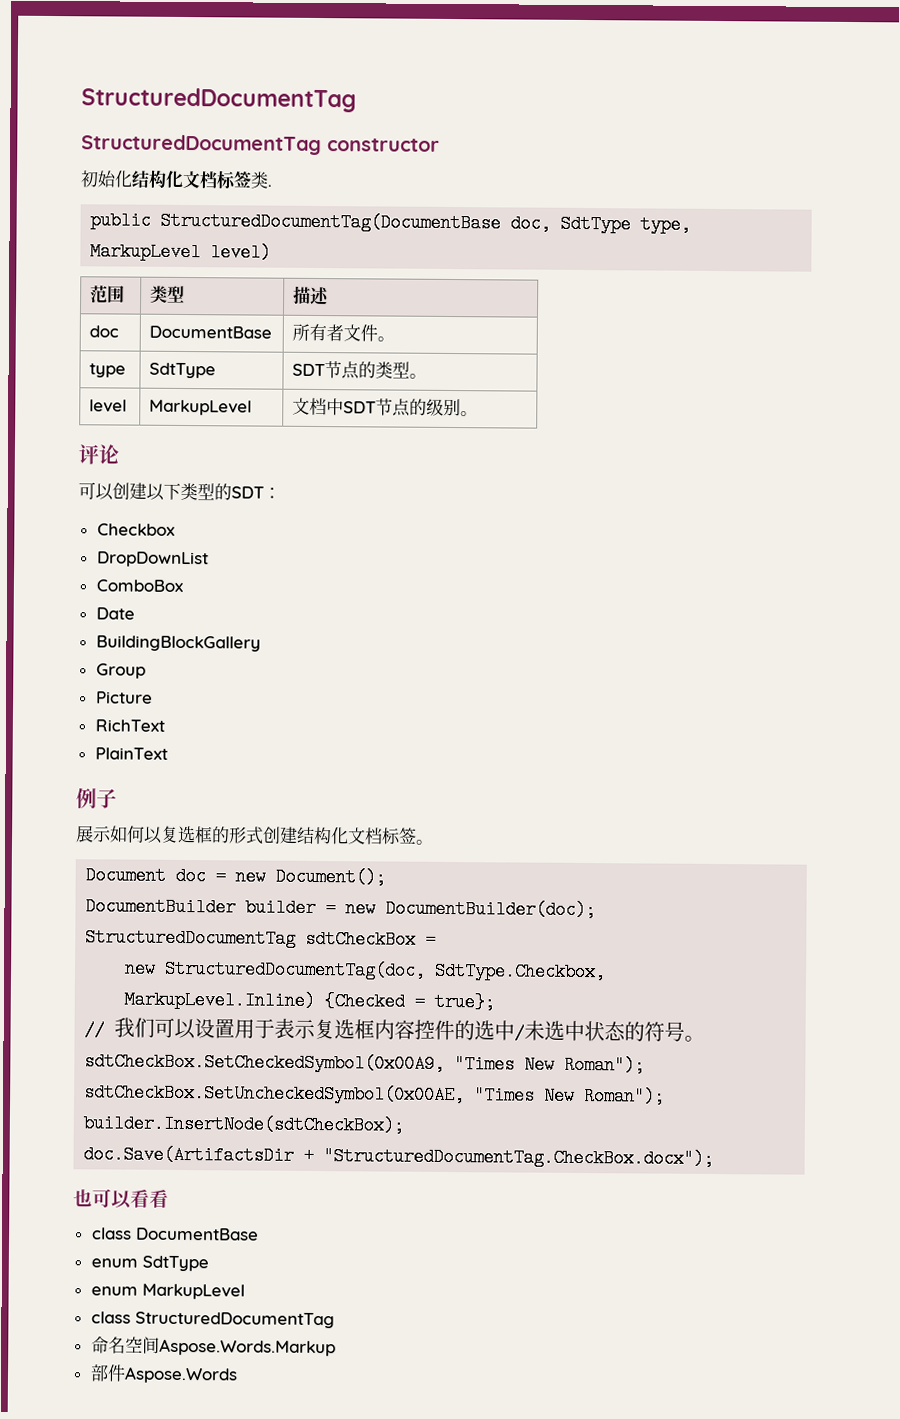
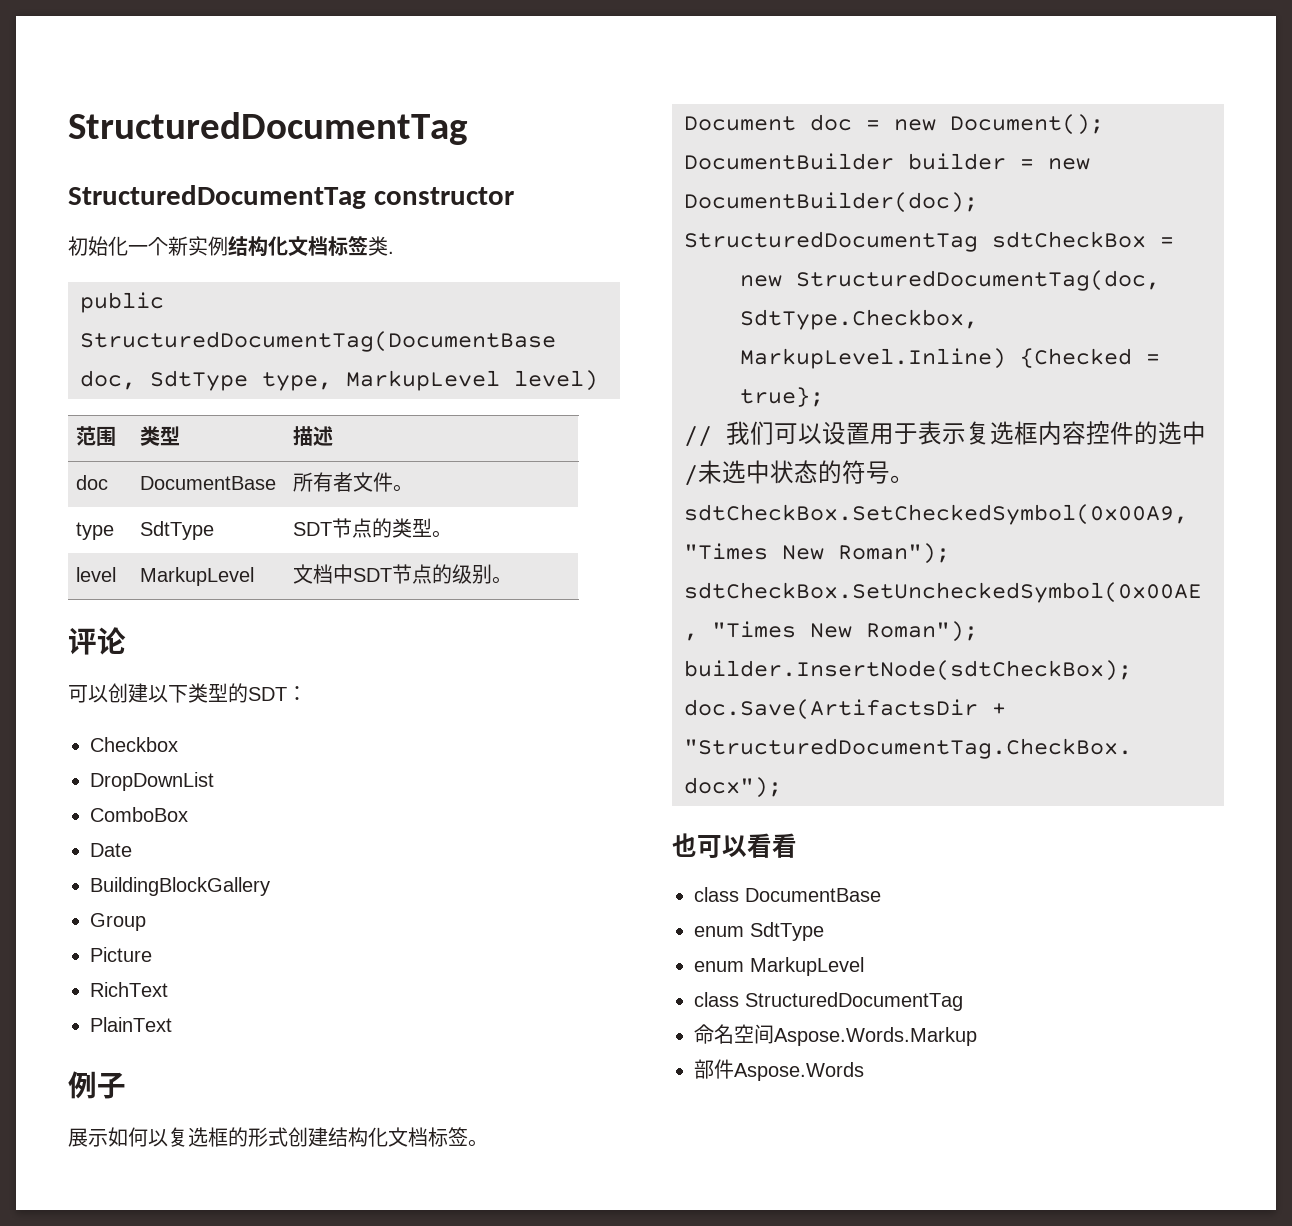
(133, 179) none -> [128,236,228,256] 一个新实例

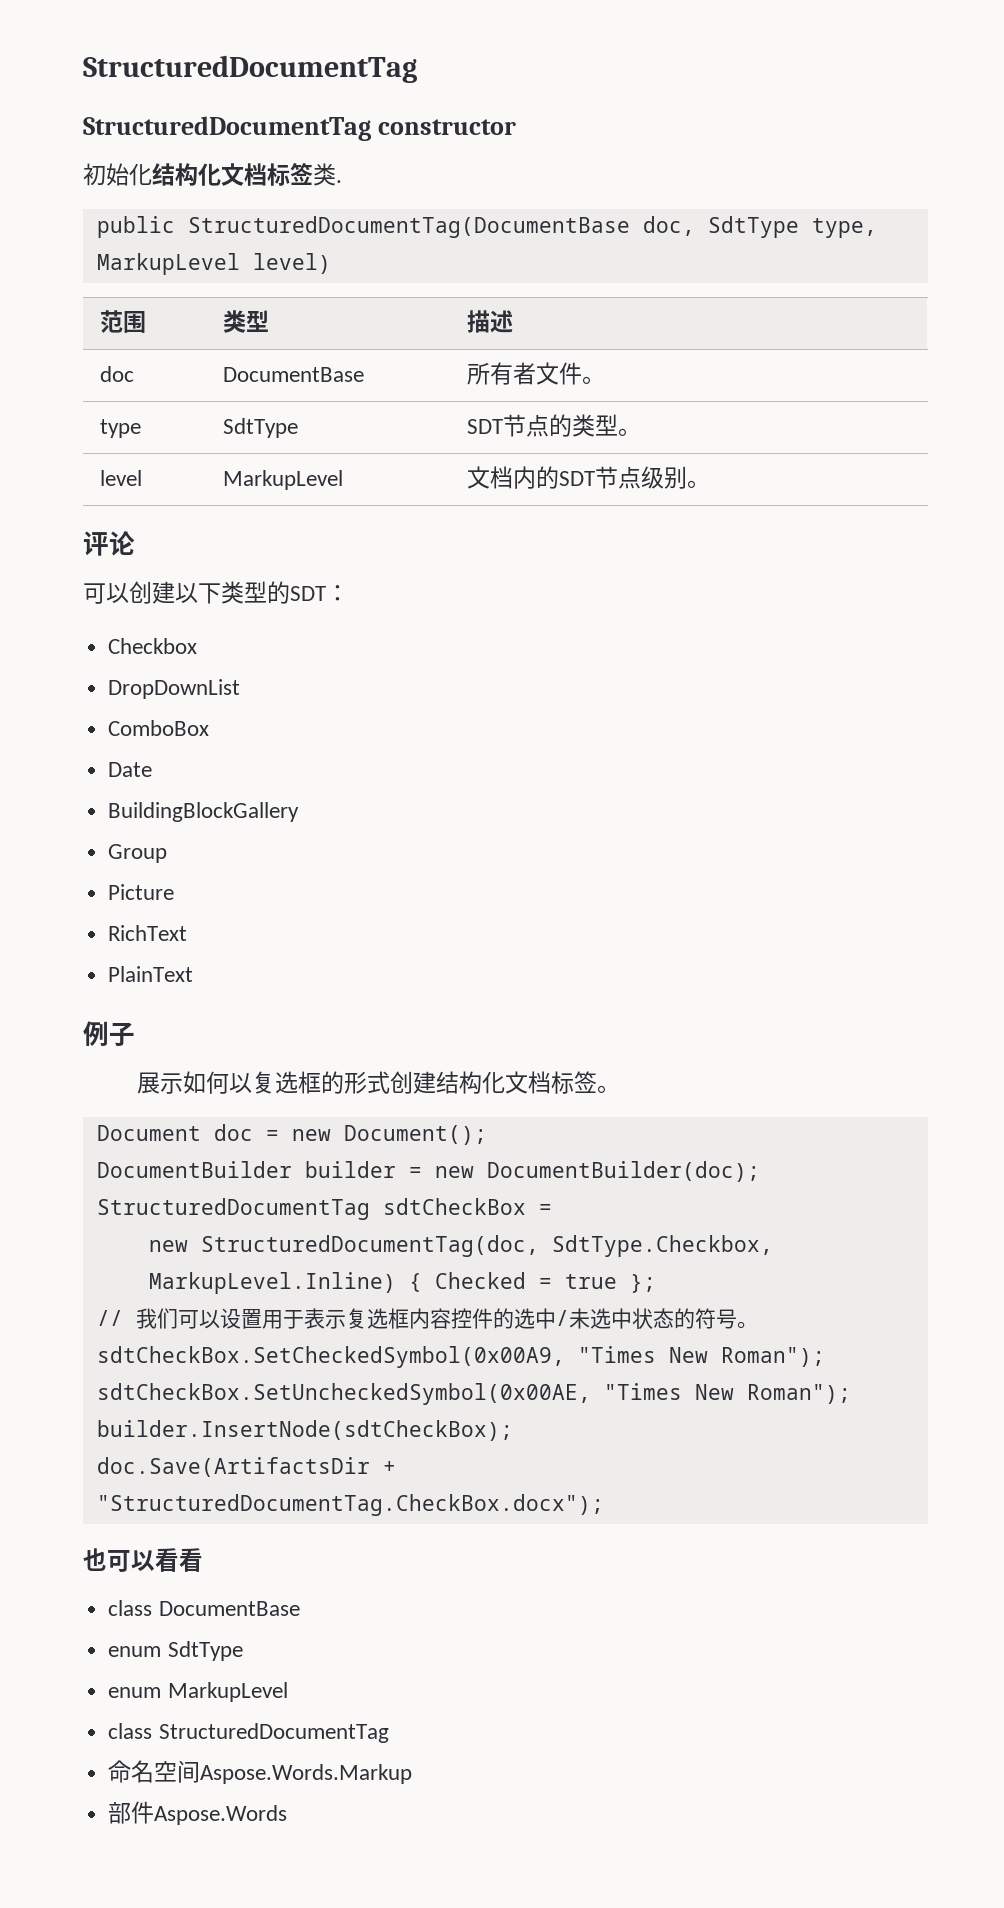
[128,236,228,256] 一个新实例 -> (152, 174) none
[333,564,453,584] 中SDT节点的 -> [512,466,641,489] 内的SDT节点
[1020,348,1160,368] [740,387,824,407] {Checked = true}; -> [408,1272,656,1293] { Checked = true };

